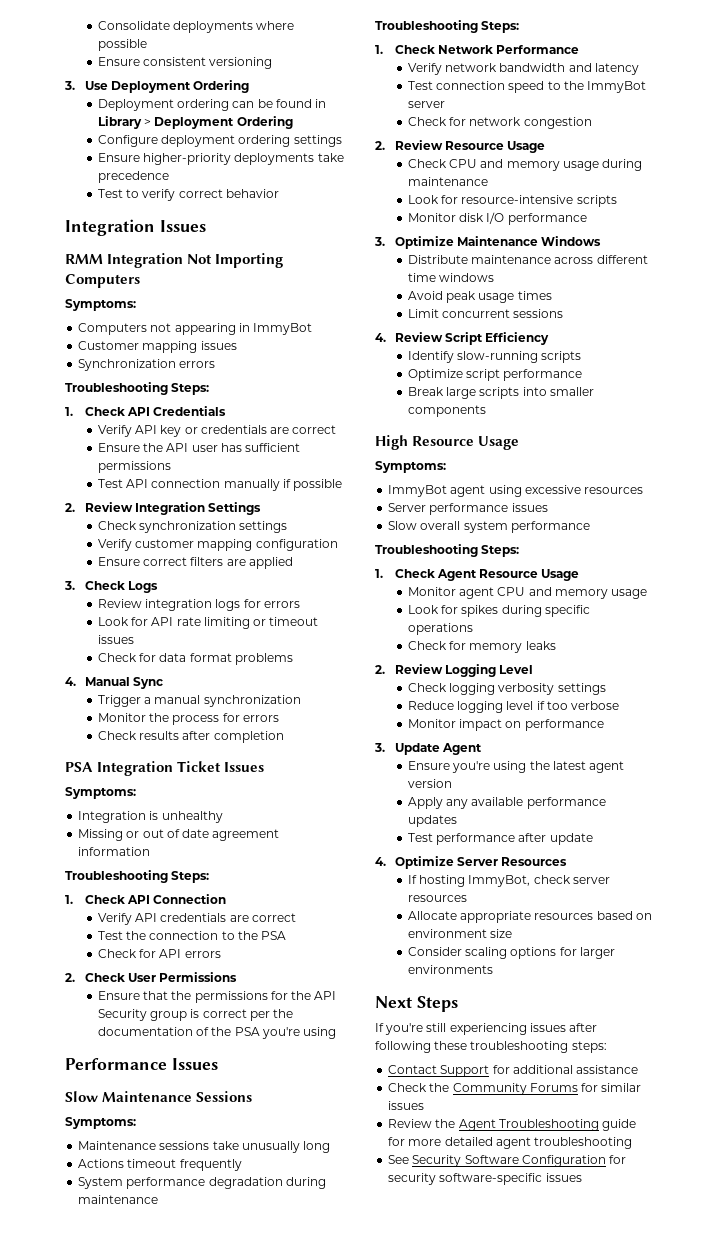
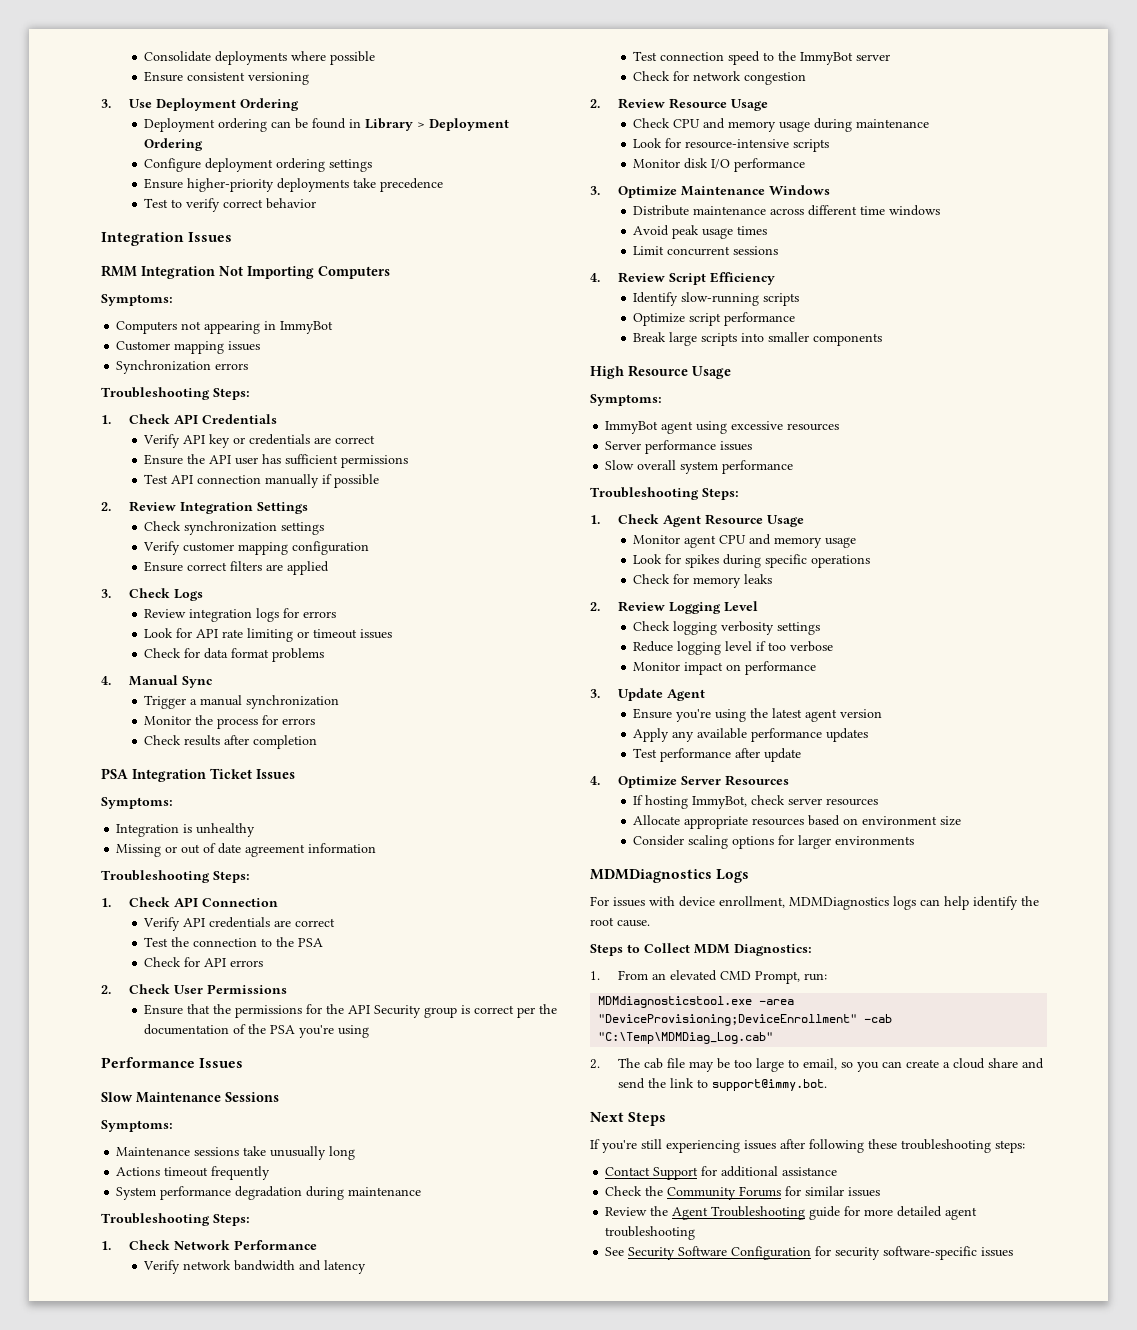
(493, 969) none -> [590,869,750,883] [590,896,1039,910] [590,917,650,927] [590,943,812,956] [590,970,827,984] [598,996,795,1008] [598,1014,893,1026] [598,1032,774,1044] [590,1058,1044,1072] [617,1078,827,1091] // MDMDiagnostics Logs // For issues with device enrollment, MDMDiagnostics logs can help identify the root cause. // Steps to Collect MDM Diagnostics: // 1. From an elevated CMD Prompt, run: // MDMdiagnosticstool.exe -area "DeviceProvisioning;DeviceEnrollment" -cab "C:\Temp\MDMDiag_Log.cab" // 2. The cab file may be too large to email, so you can create a cloud share and send the link to support@immy.bot.

